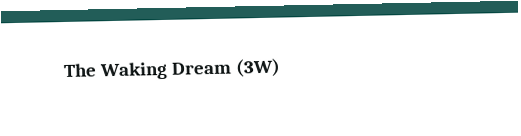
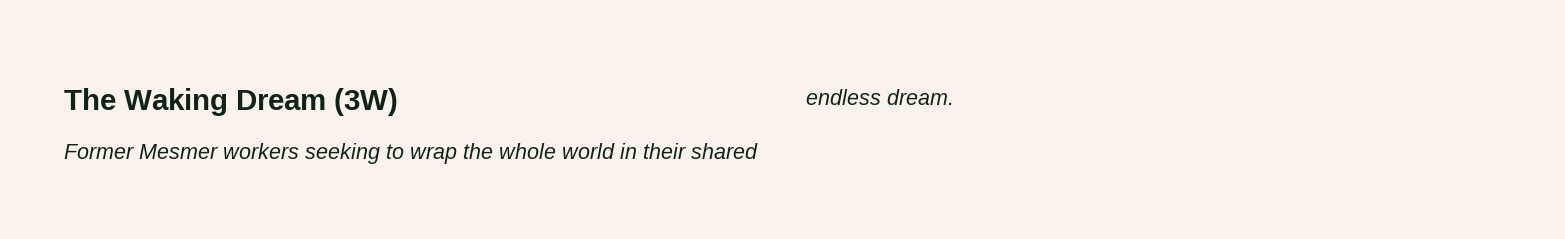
(282, 68) none -> [64,143,758,164] [806,89,954,105] // Former Mesmer workers seeking to wrap the whole world in their shared endless dream.

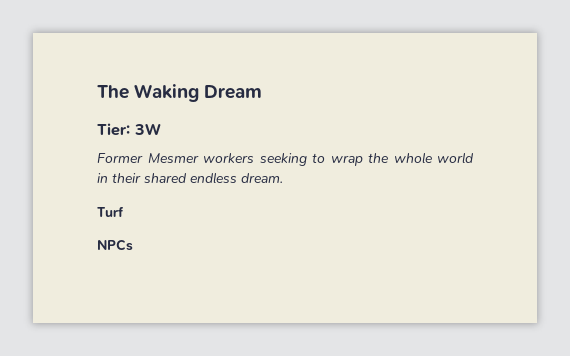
[334,88,398,116] (3W) -> [97,123,161,136] // Tier: 3W
(954, 97) none -> [97,206,124,217] [97,239,133,251] // Turf // NPCs

